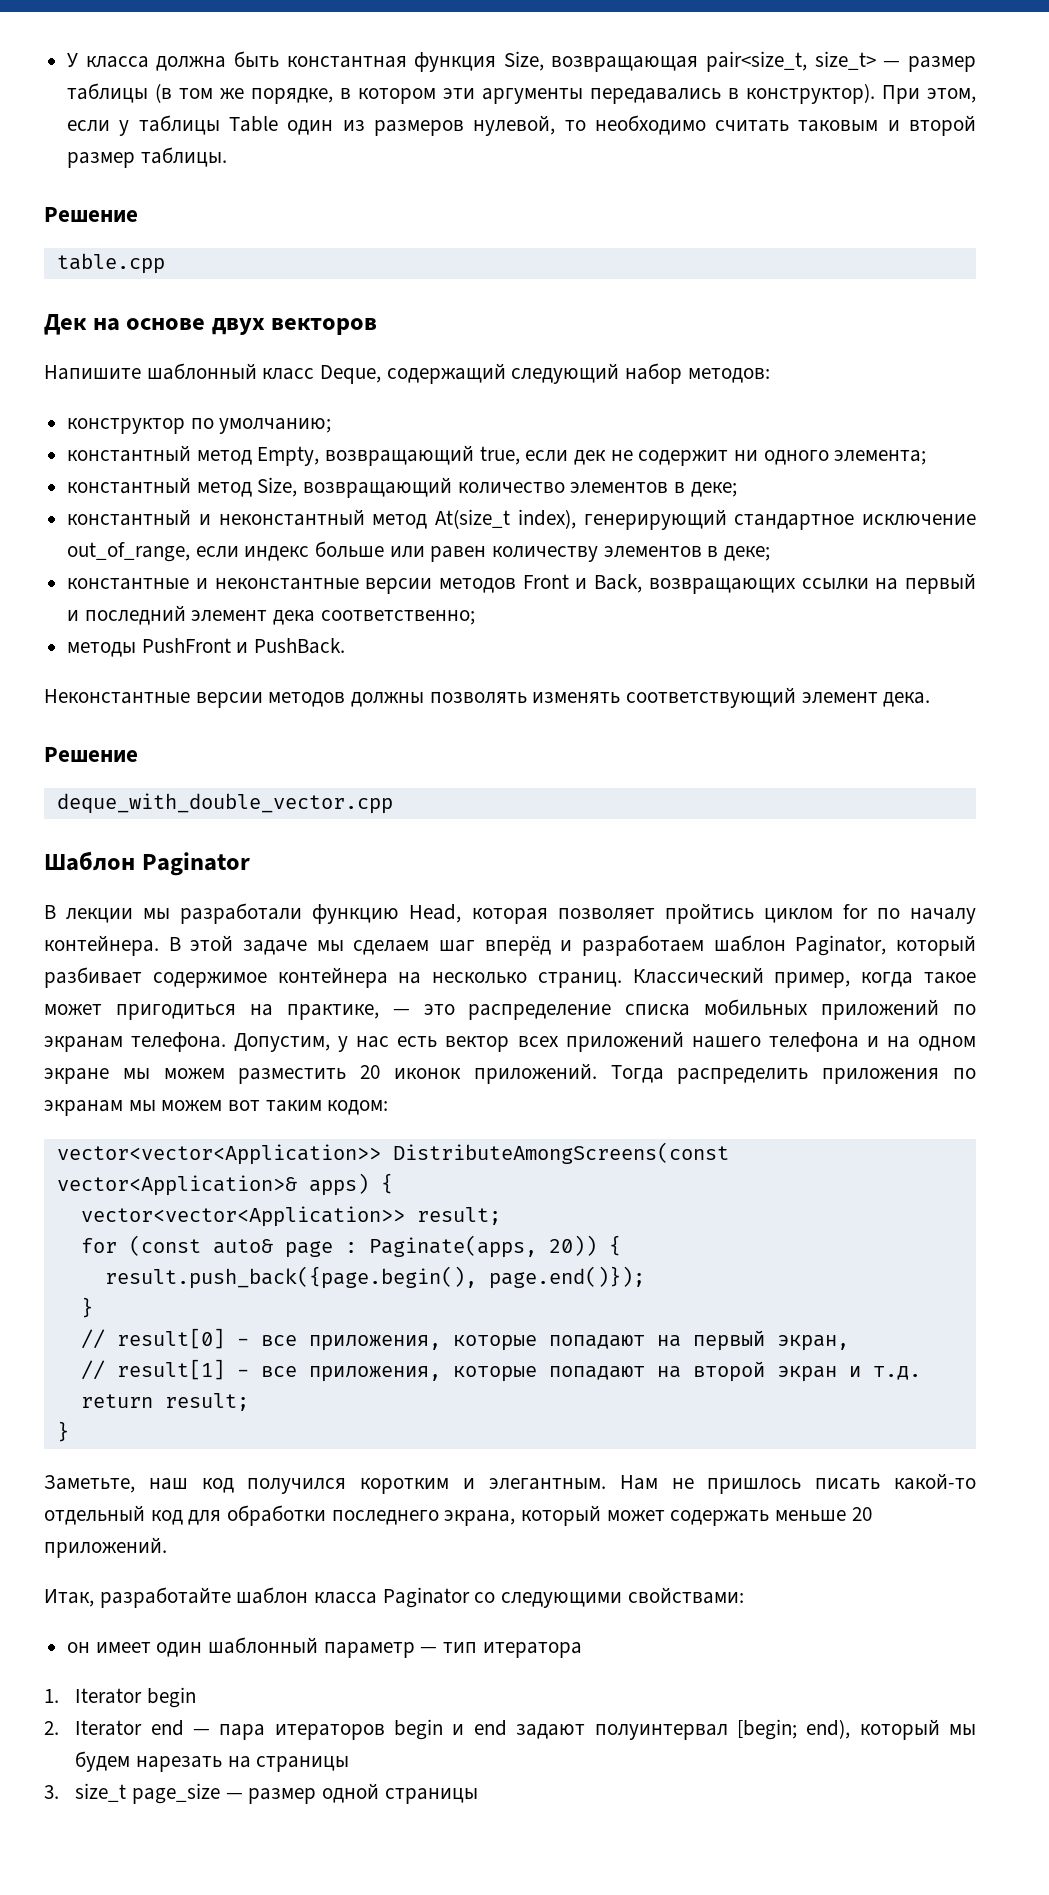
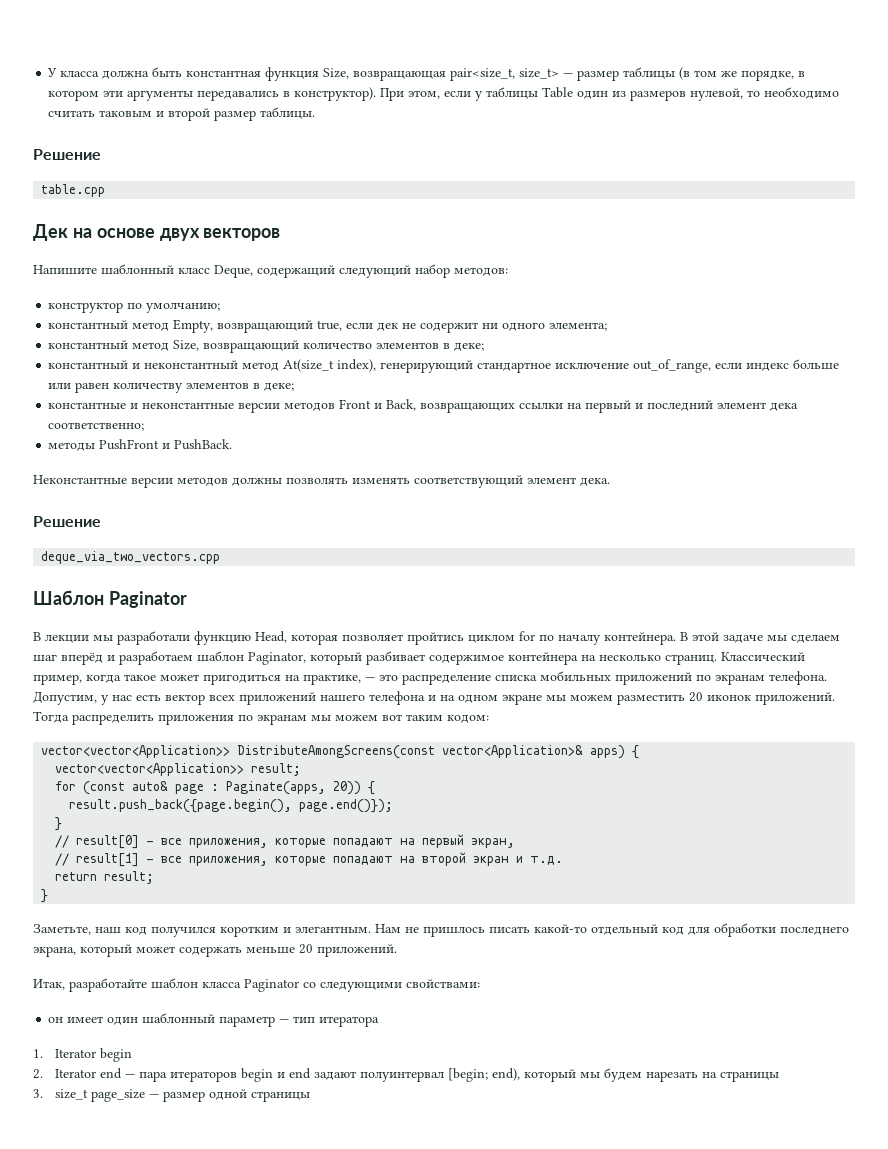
[56,793,393,814] deque_with_double_vector.cpp -> [41,551,221,564] deque_via_two_vectors.cpp

